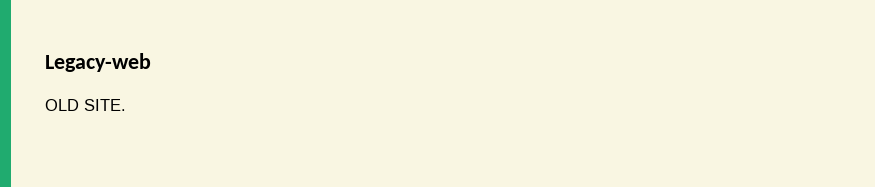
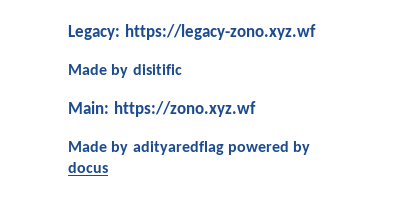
[45,53,151,72] [45,99,126,111] Legacy-web // OLD SITE. -> [68,24,316,40] [68,64,182,78] [68,101,256,117] [68,141,311,155] [68,162,108,173] Legacy: https://legacy-zono.xyz.wf // Made by disitific // Main: https://zono.xyz.wf // Made by adityaredflag powered by docus

